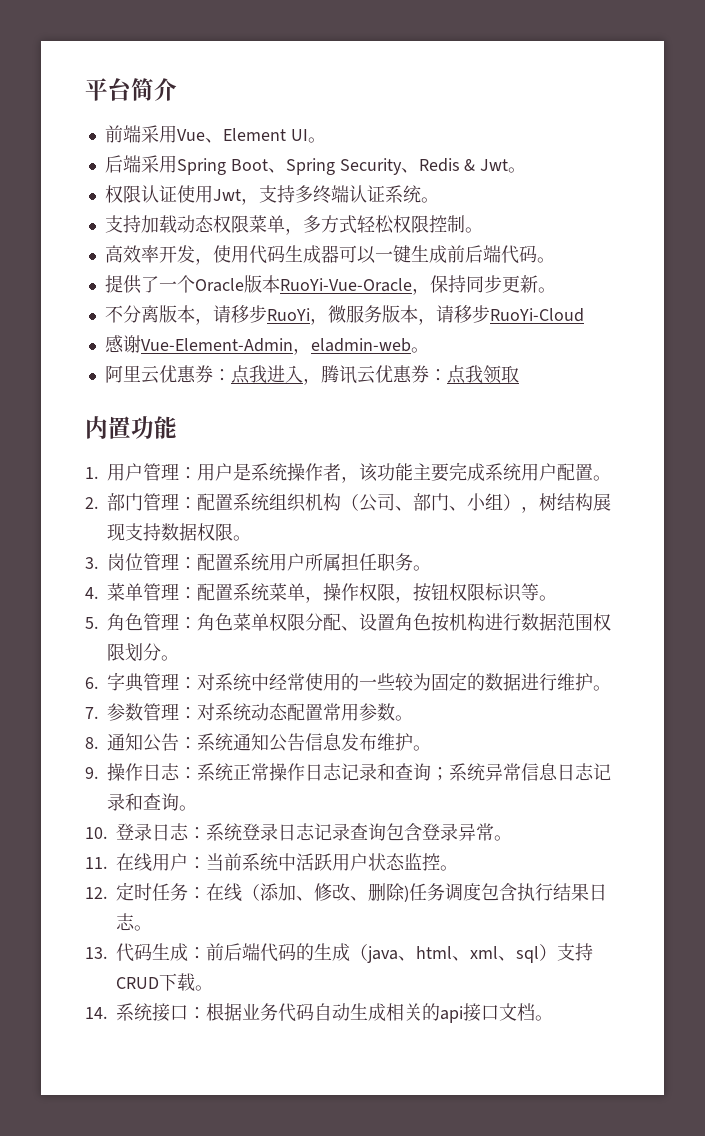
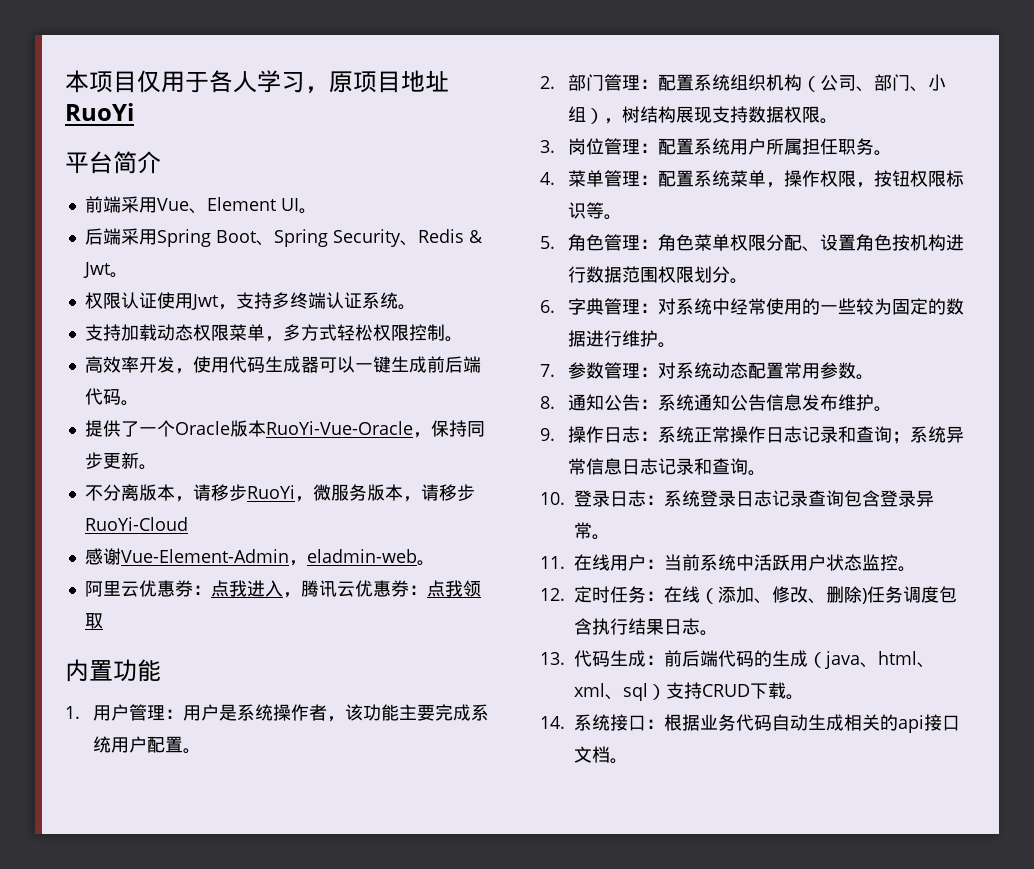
(85, 89) none -> [65,70,449,93] [65,103,134,121] 本项目仅用于各人学习，原项目地址RuoYi //

